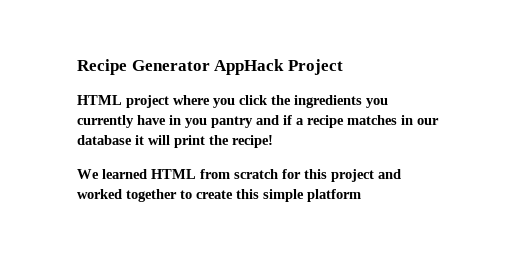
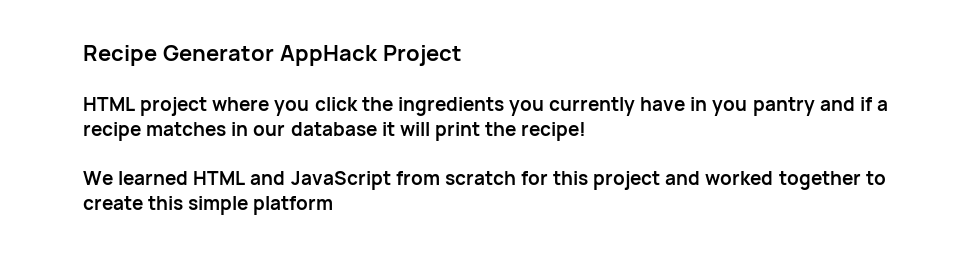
(196, 174) none -> [250,171,391,190] and JavaScript

